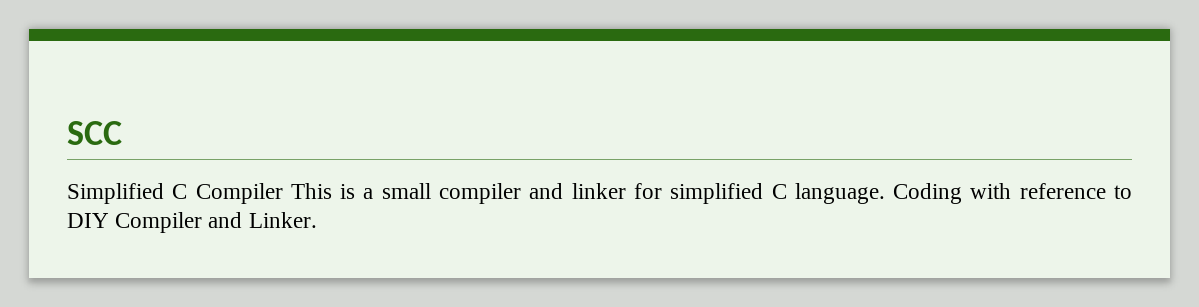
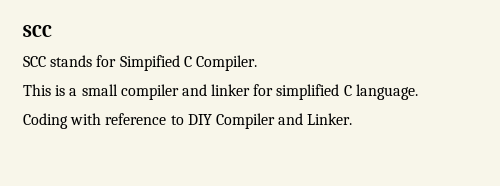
[67,183,283,204] Simplified C Compiler -> [23,55,257,71] SCC stands for Simpified C Compiler. //
(885, 193) none -> (418, 92) //

